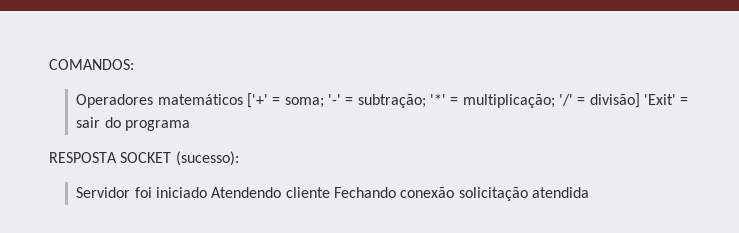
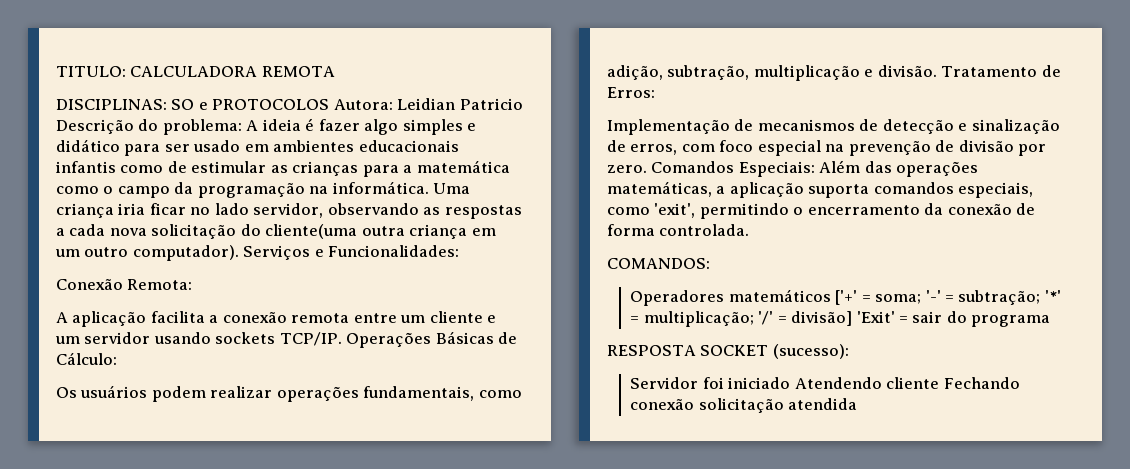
(49, 64) none -> [56,66,335,77] [56,98,523,110] [56,118,477,135] [56,139,459,156] [56,160,510,177] [56,181,471,198] [56,203,522,219] [56,224,496,239] [55,245,460,261] [56,279,193,290] [56,311,497,327] [55,331,518,348] [56,352,117,365] [56,385,522,402] [607,65,1061,81] [607,87,655,98] [607,119,1060,135] [607,140,1047,156] [607,160,979,177] [607,181,1034,198] [607,203,1036,219] [607,224,750,236] TITULO: CALCULADORA REMOTA // DISCIPLINAS: SO e PROTOCOLOS Autora: Leidian Patricio Descrição do problema: A ideia é fazer algo simples e didático para ser usado em ambientes educacionais infantis como de estimular as crianças para a matemática como o campo da programação na informática. Uma criança iria ficar no lado servidor, observando as respostas a cada nova solicitação do cliente(uma outra criança em um outro computador). Serviços e Funcionalidades: // Conexão Remota: // A aplicação facilita a conexão remota entre um cliente e um servidor usando sockets TCP/IP. Operações Básicas de Cálculo: // Os usuários podem realizar operações fundamentais, como adição, subtração, multiplicação e divisão. Tratamento de Erros: // Implementação de mecanismos de detecção e sinalização de erros, com foco especial na prevenção de divisão por zero. Comandos Especiais: Além das operações matemáticas, a aplicação suporta comandos especiais, como 'exit', permitindo o encerramento da conexão de forma controlada. //

